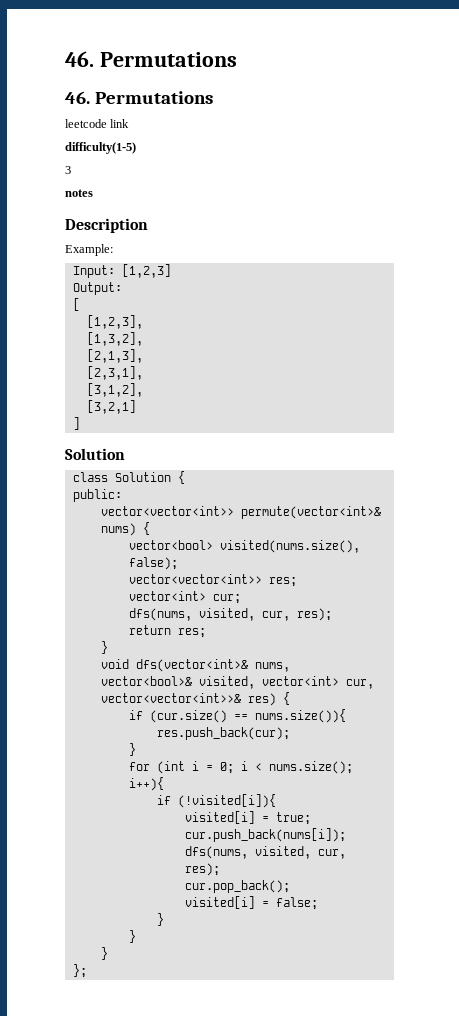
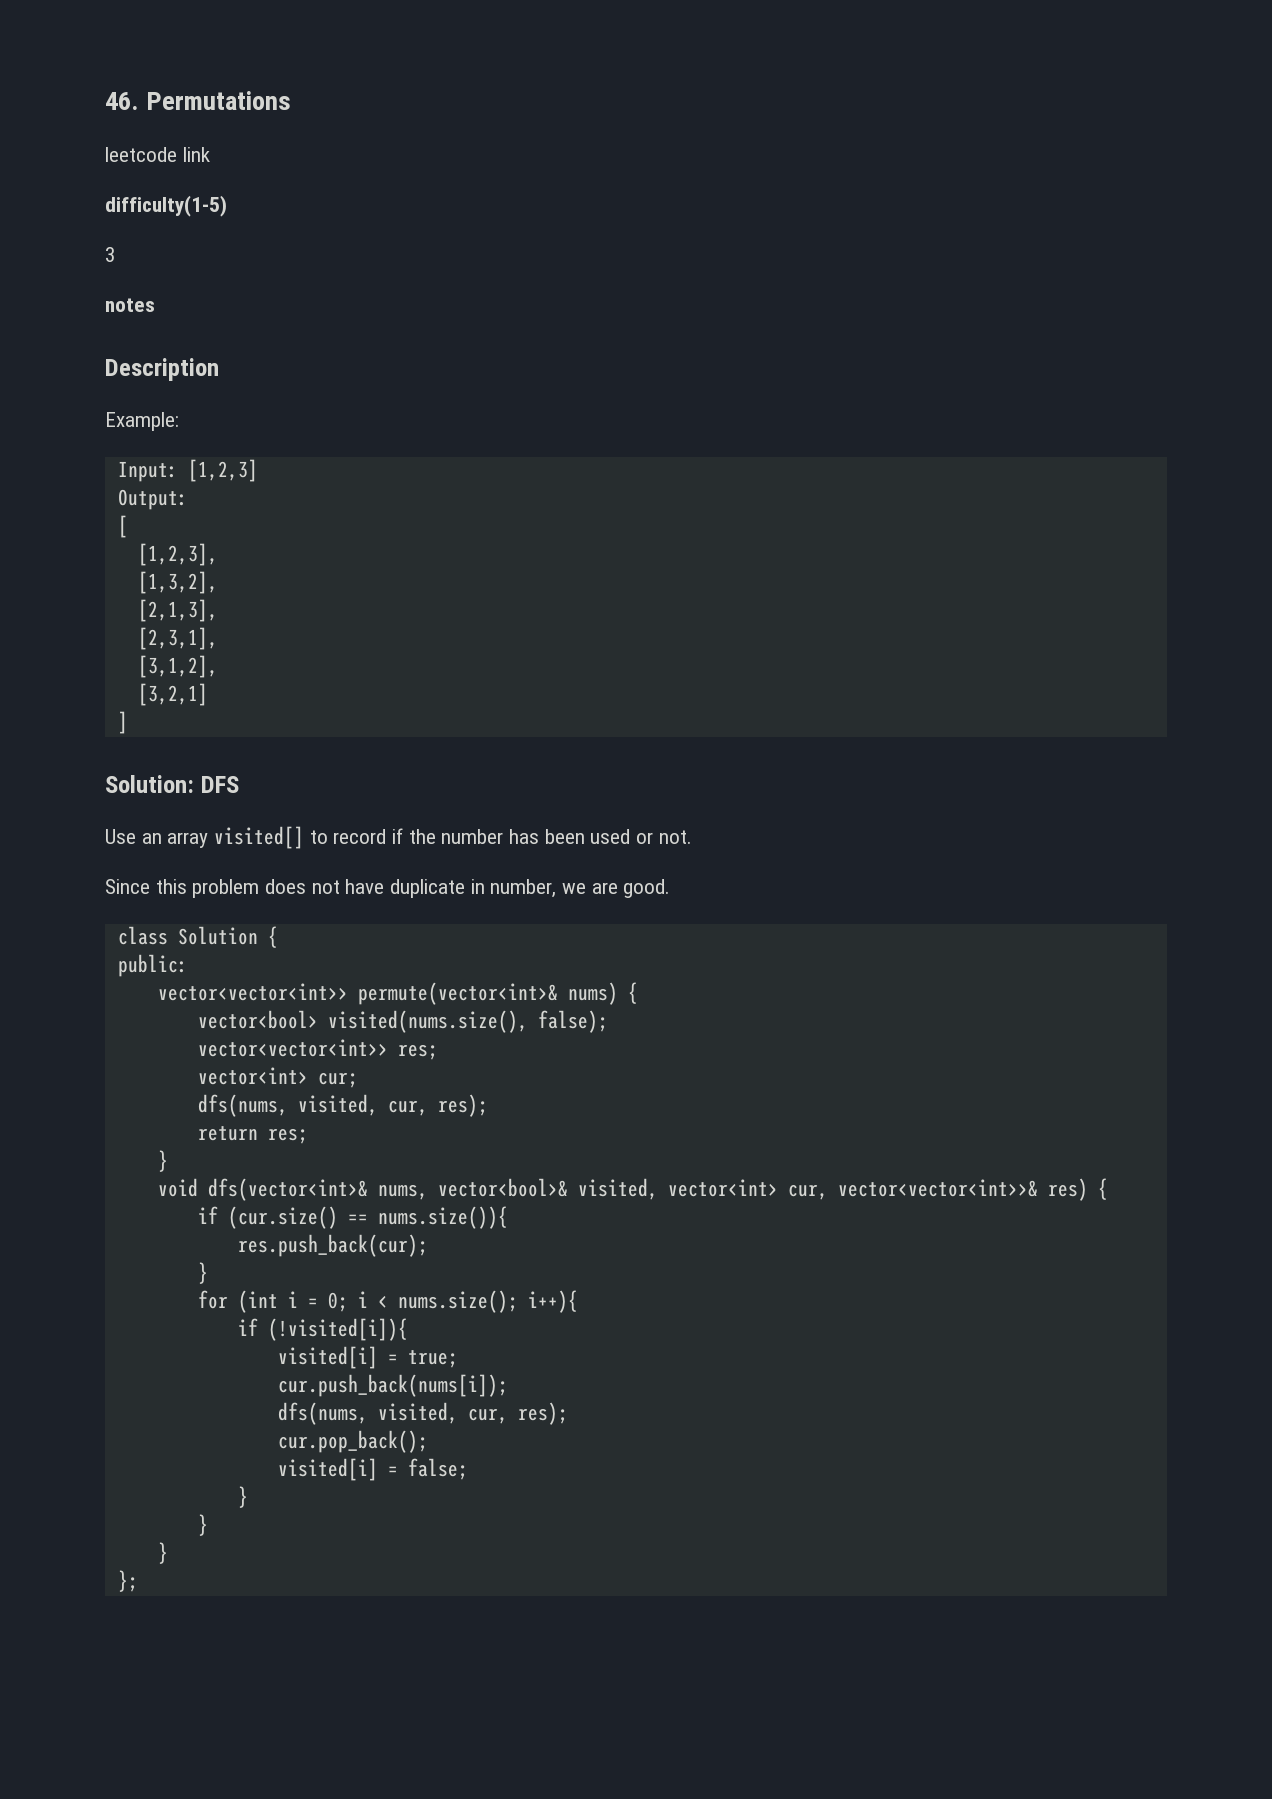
[65,51,237,67] [65,91,213,104] 46. Permutations // 46. Permutations -> [105,91,292,110] 46. Permutations
[65,448,125,460] Solution -> [105,775,239,793] [105,826,692,849] [105,879,671,898] Solution: DFS // Use an array visited[] to record if the number has been used or not. // Since this problem does not have duplicate in number, we are good.

